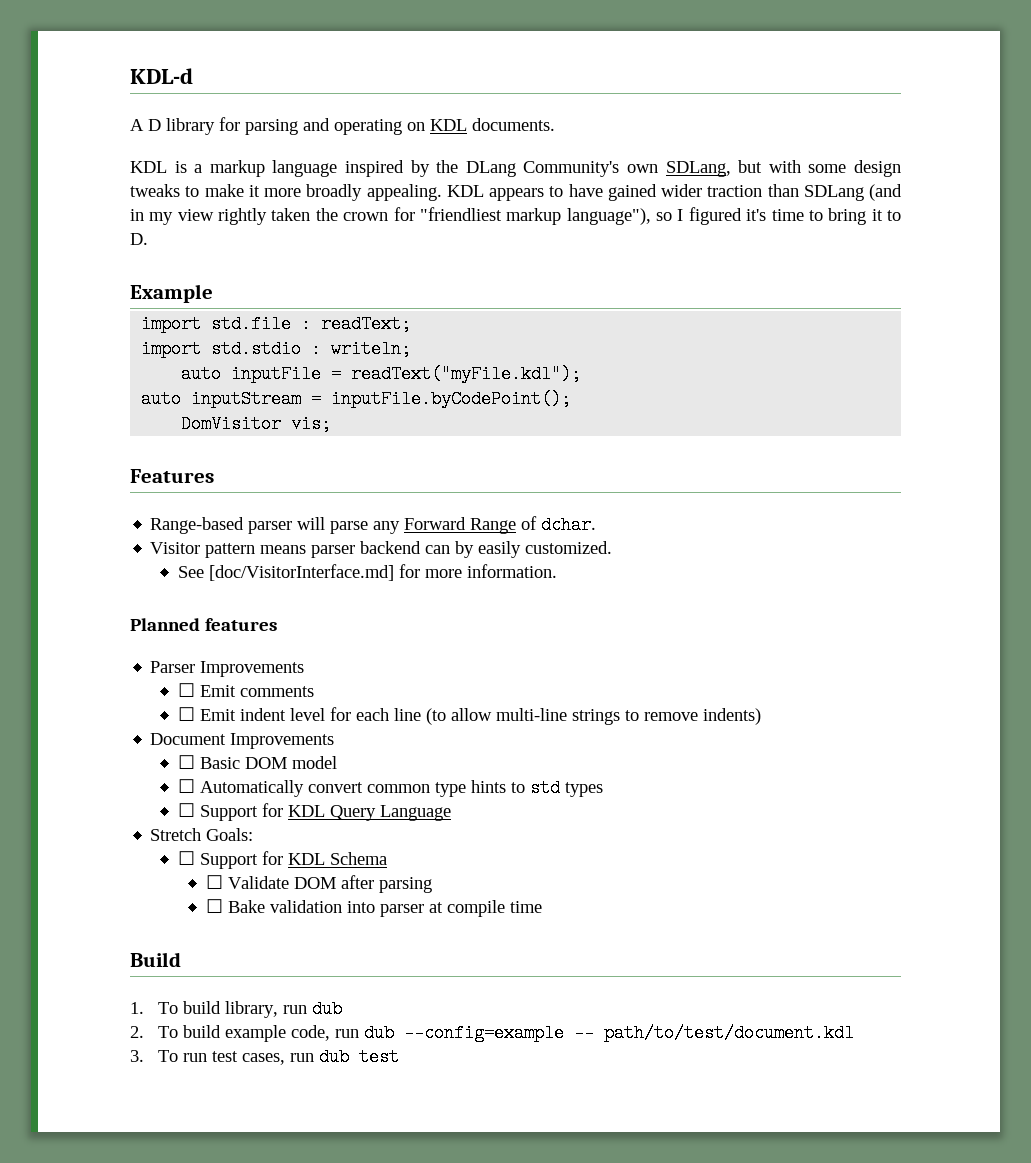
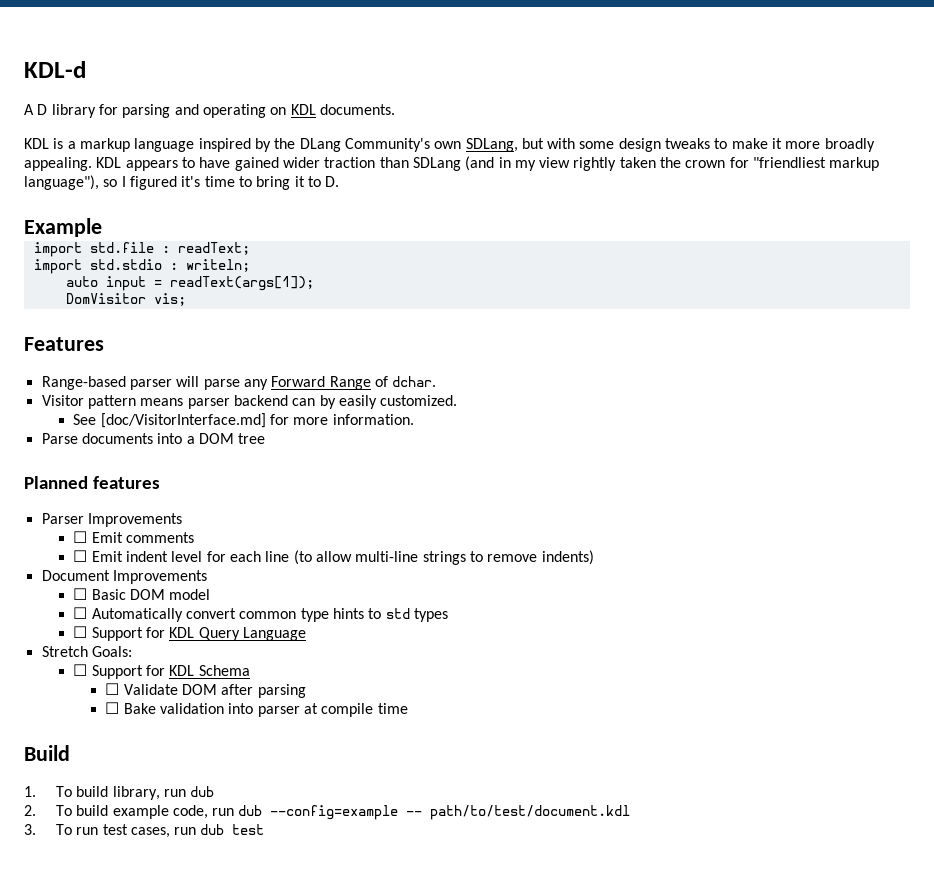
[231,365,582,383] [141,390,572,408] inputFile = readText("myFile.kdl"); // auto inputStream = inputFile.byCodePoint(); -> [105,276,314,291] input = readText(args[1]);
(558, 571) none -> [41,433,266,444] // Parse documents into a DOM tree

